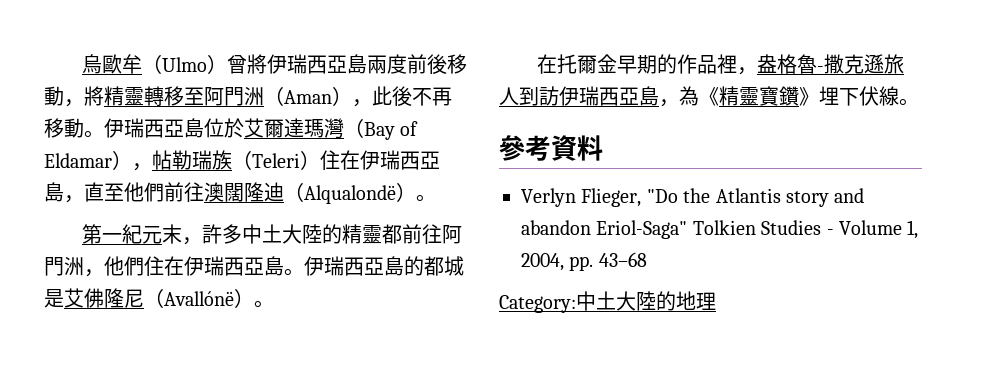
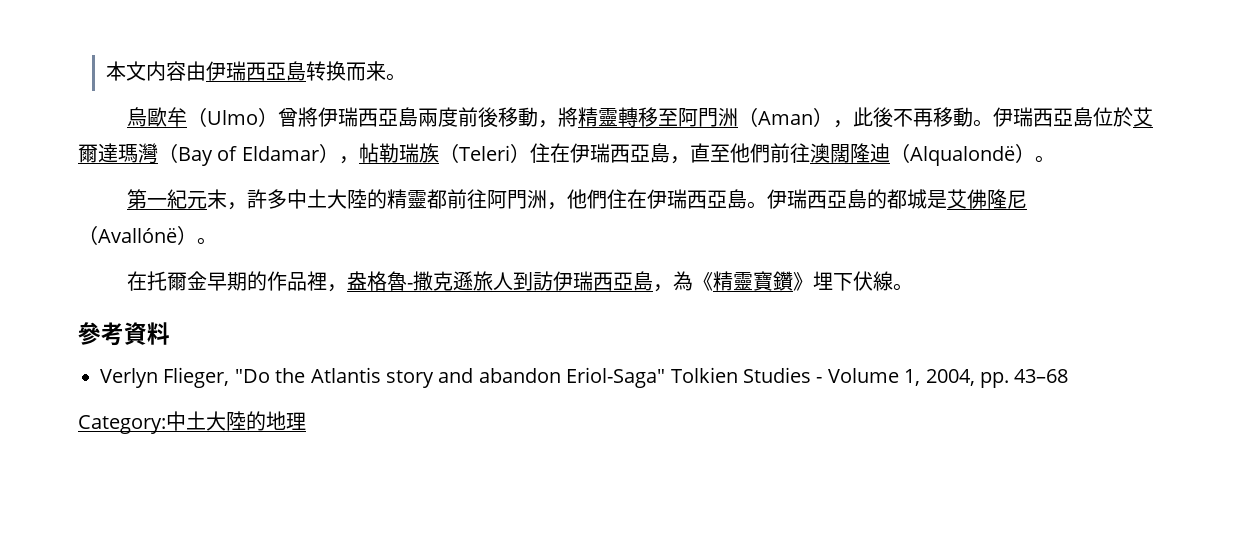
(81, 64) none -> [106,61,407,81] 本文内容由伊瑞西亞島转换而来。 //

